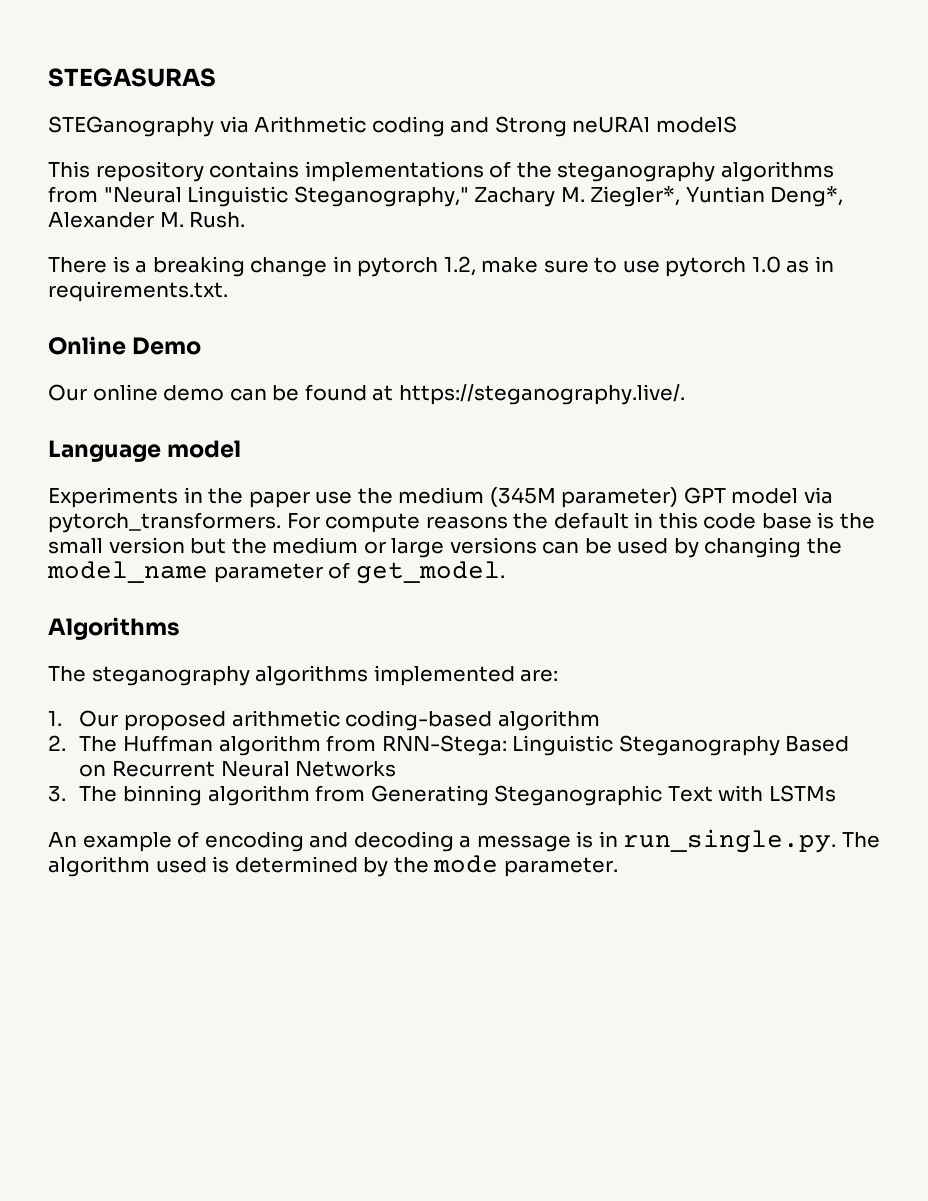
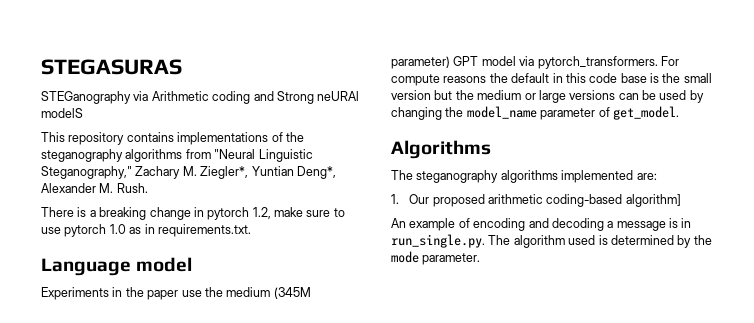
[48,336,202,355] [48,384,685,405] // Online Demo // Our online demo can be found at https://steganography.live/. -> (251, 230) none
[497,710,600,731] [48,735,850,756] [79,760,397,777] [48,785,836,806] algorithm // 2. The Huffman algorithm from RNN-Stega: Linguistic Steganography Based on Recurrent Neural Networks // 3. The binning algorithm from Generating Steganographic Text with LSTMs -> [625,194,681,207] algorithm]

